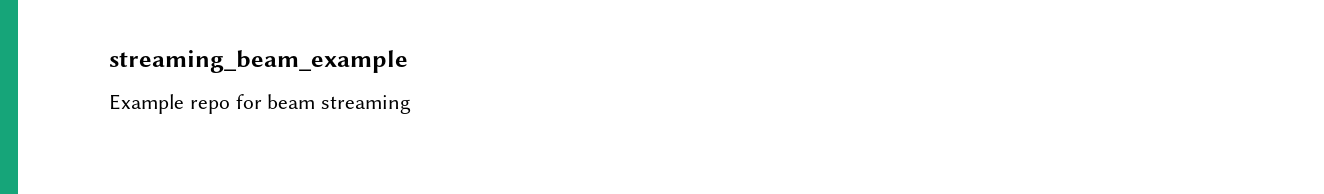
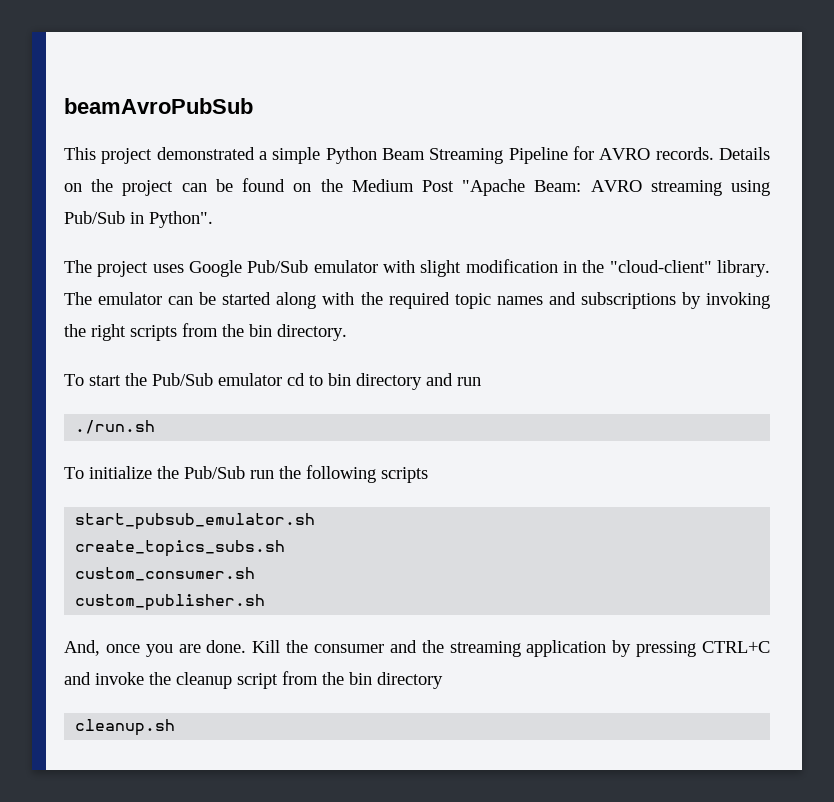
[109,50,408,73] [109,94,412,114] streaming_beam_example // Example repo for beam streaming -> [64,98,253,114] [64,146,771,164] [64,178,770,196] [64,211,213,228] [64,259,771,277] [64,292,770,309] [64,323,347,341] [64,373,481,390] [75,420,156,434] [64,465,428,483] [75,513,316,530] [75,540,286,557] [75,567,256,581] [75,594,266,611] [64,640,770,657] [64,671,443,689] [75,719,176,736] beamAvroPubSub // This project demonstrated a simple Python Beam Streaming Pipeline for AVRO records. Details on the project can be found on the Medium Post "Apache Beam: AVRO streaming using Pub/Sub in Python". // The project uses Google Pub/Sub emulator with slight modification in the "cloud-client" library. The emulator can be started along with the required topic names and subscriptions by invoking the right scripts from the bin directory. // To start the Pub/Sub emulator cd to bin directory and run // ./run.sh // To initialize the Pub/Sub run the following scripts // start_pubsub_emulator.sh // create_topics_subs.sh // custom_consumer.sh // custom_publisher.sh // And, once you are done. Kill the consumer and the streaming application by pressing CTRL+C and invoke the cleanup script from the bin directory // cleanup.sh

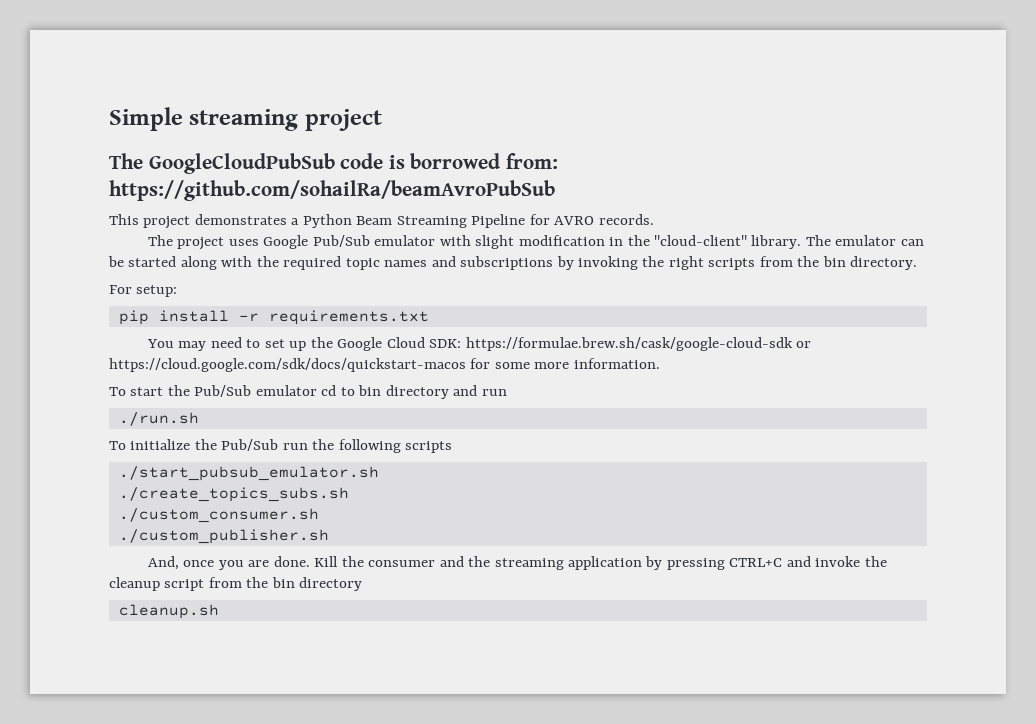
[64,98,253,114] beamAvroPubSub -> [109,107,382,131] [109,153,558,174] [109,180,555,201] Simple streaming project // The GoogleCloudPubSub code is borrowed from: https://github.com/sohailRa/beamAvroPubSub
[156,147,321,164] demonstrated a simple -> [194,214,300,225] demonstrates a
[719,147,771,160] [64,178,770,196] [64,211,213,228] Details on the project can be found on the Medium Post "Apache Beam: AVRO streaming using Pub/Sub in Python". -> (654, 219) none
(347, 332) none -> [109,285,178,297] [118,310,429,325] [146,337,811,351] [109,358,660,372] // For setup: // pip install -r requirements.txt // You may need to set up the Google Cloud SDK: https://formulae.brew.sh/cask/google-cloud-sdk or https://cloud.google.com/sdk/docs/quickstart-macos for some more information.
[75,513,316,530] [75,540,286,557] [75,567,256,581] [75,594,266,611] start_pubsub_emulator.sh // create_topics_subs.sh // custom_consumer.sh // custom_publisher.sh -> [118,466,379,481] [118,487,349,502] [118,508,319,523] [118,529,329,544] ./start_pubsub_emulator.sh // ./create_topics_subs.sh // ./custom_consumer.sh // ./custom_publisher.sh

